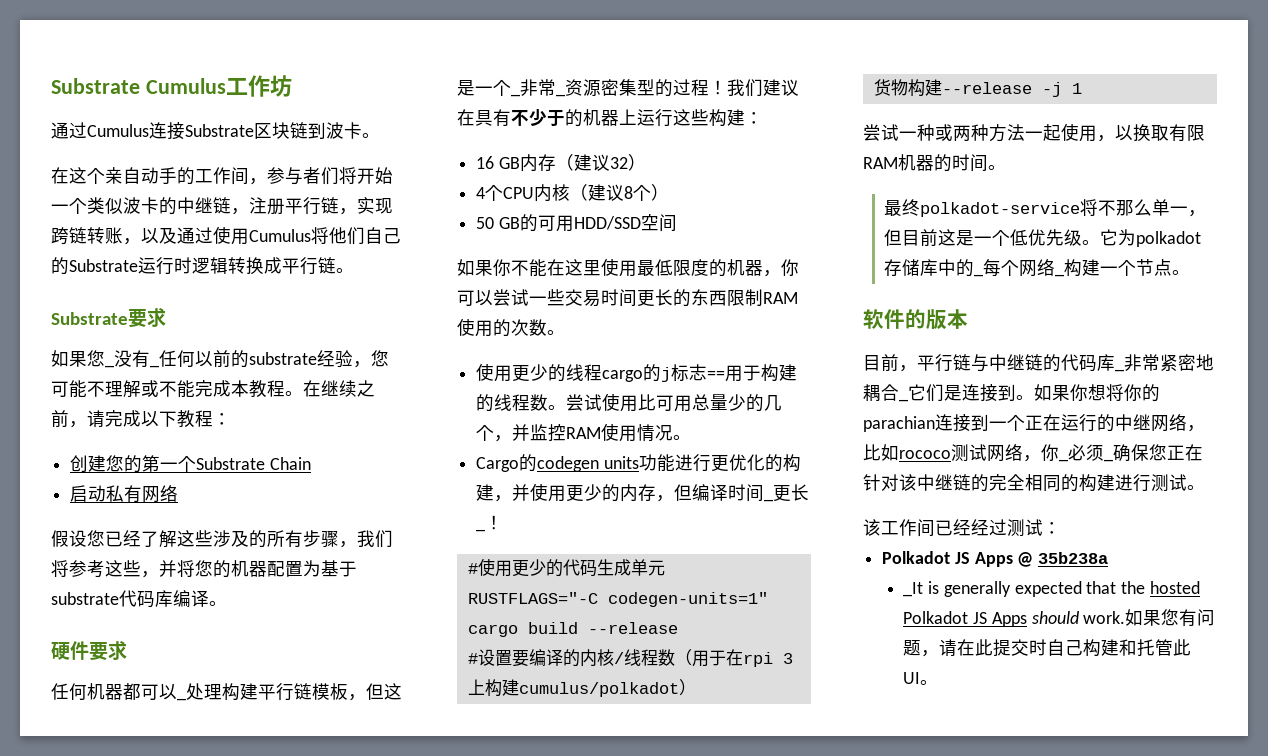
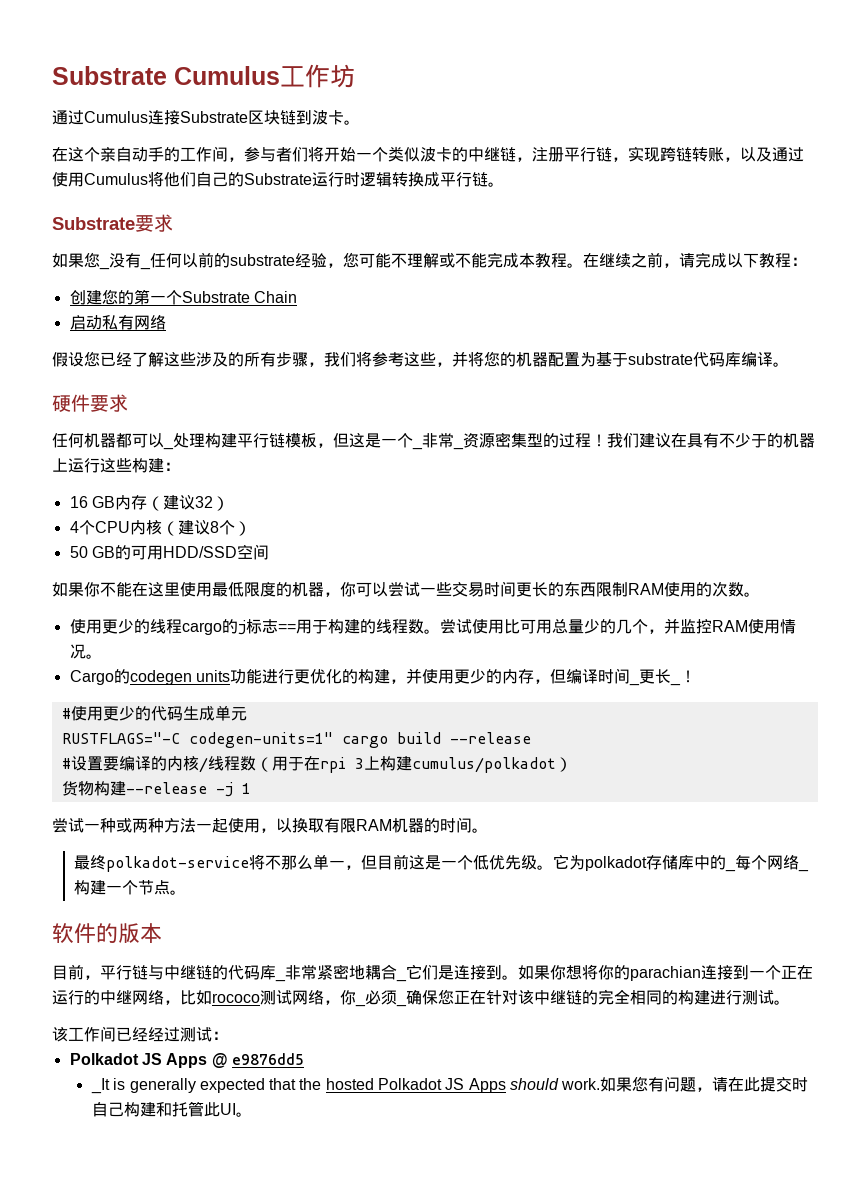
[1038,552,1109,564] 35b238a -> [231,1053,304,1065] e9876dd5

